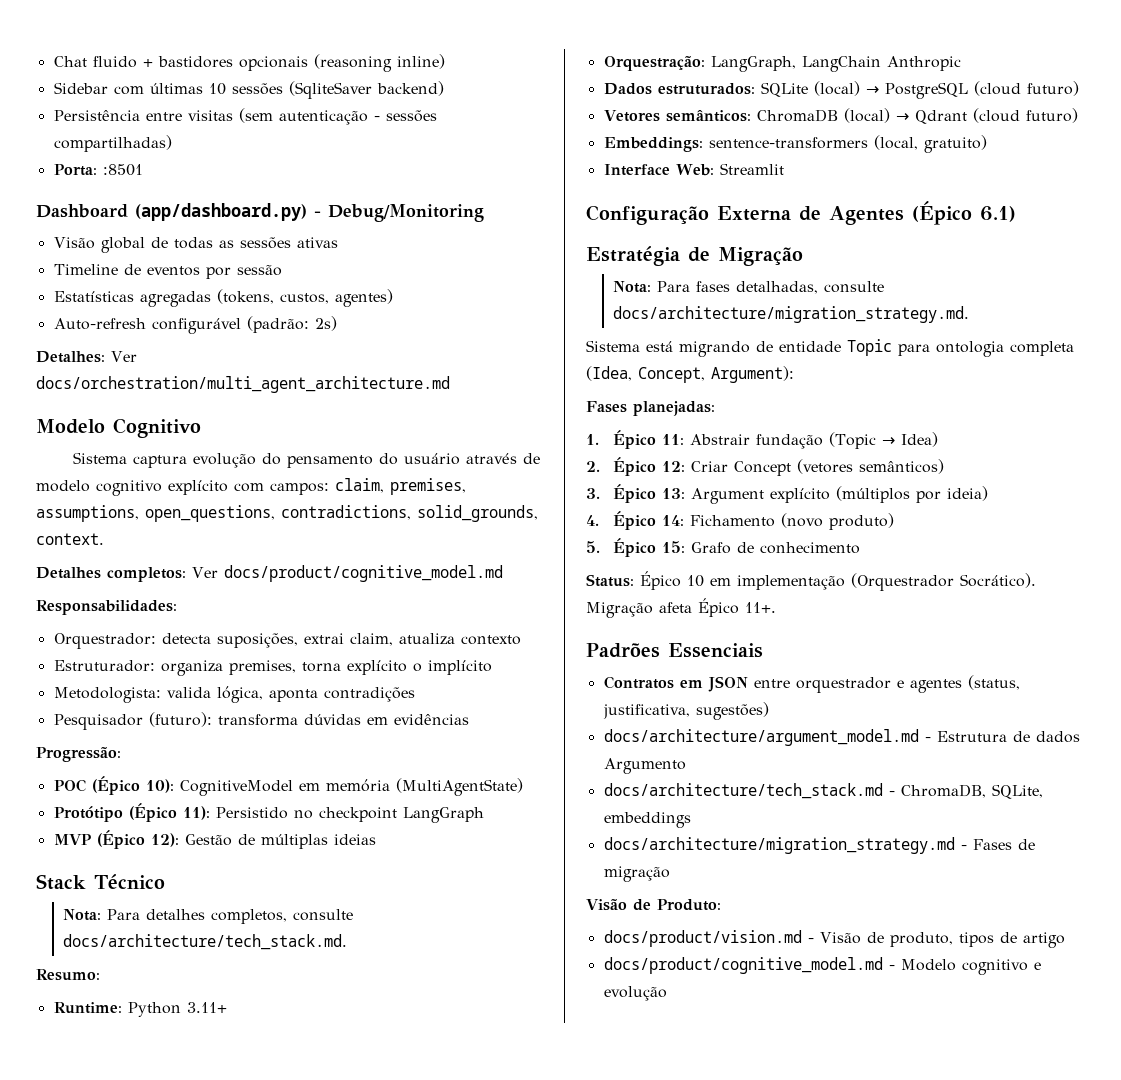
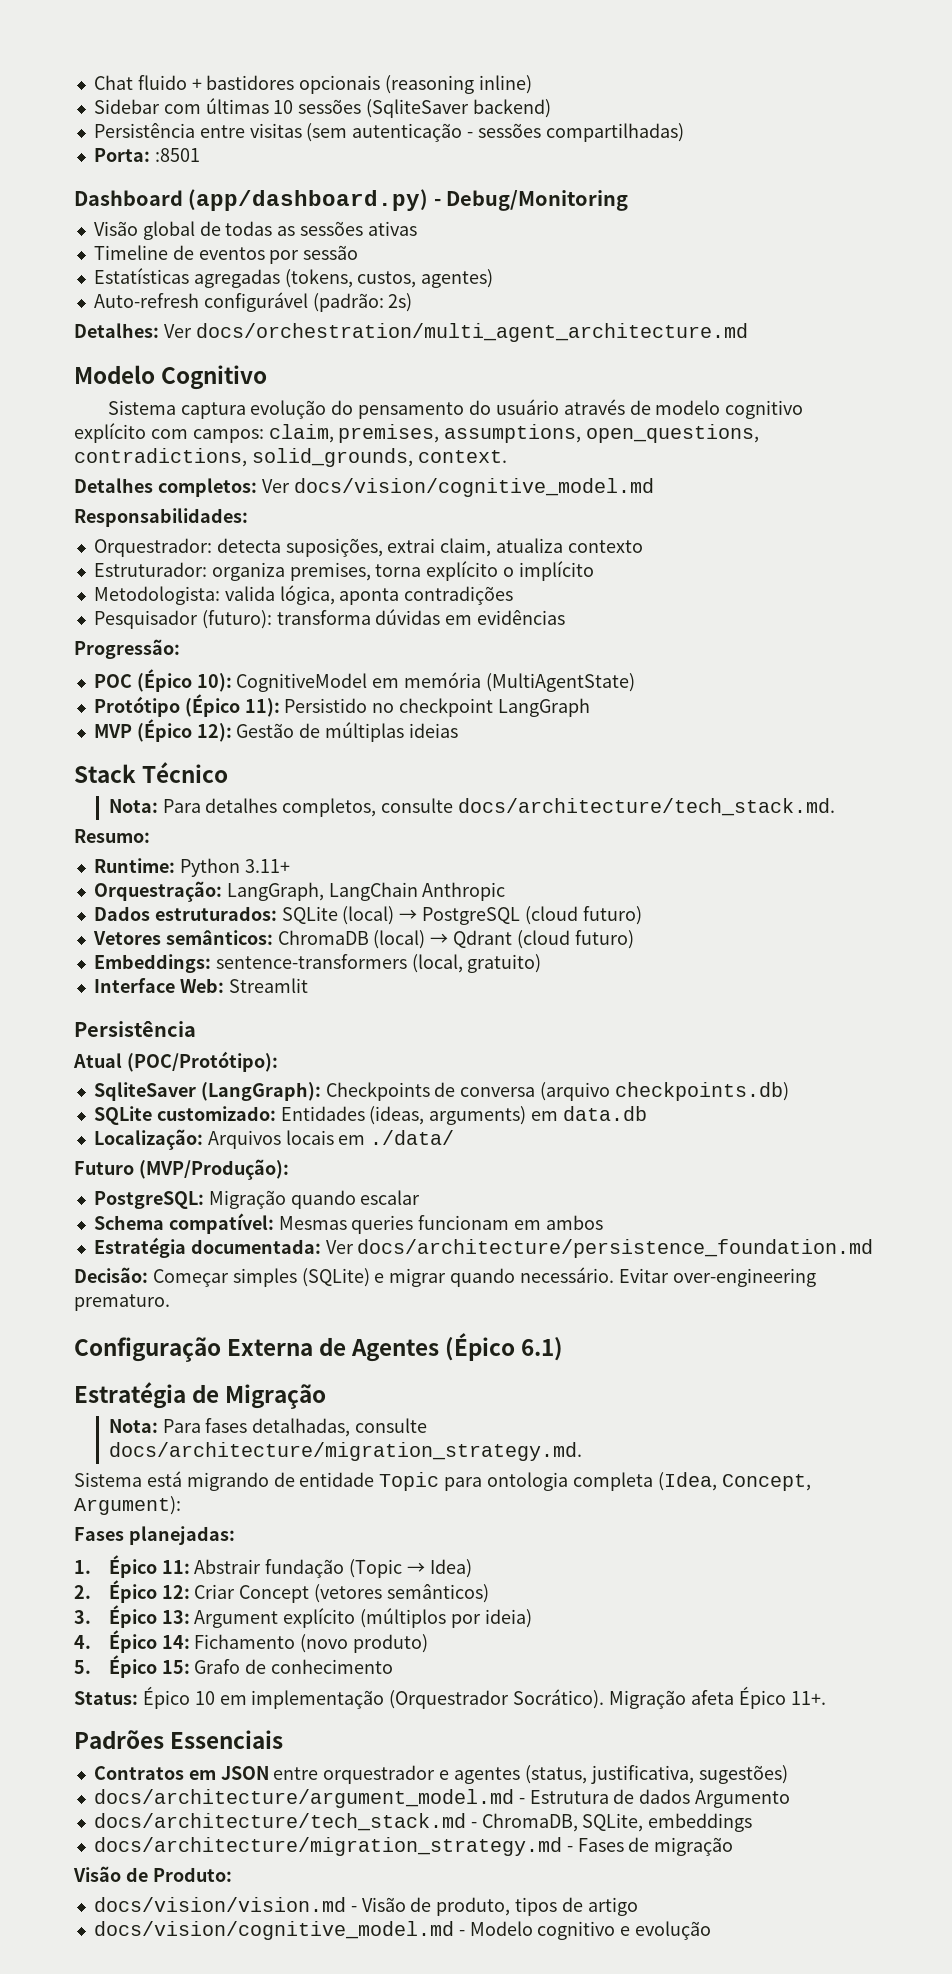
[223,565,503,582] docs/product/cognitive_model.md -> [293,478,654,497] docs/vision/cognitive_model.md
(784, 169) none -> [74,1021,196,1037] [73,1051,278,1072] [93,1082,789,1101] [93,1106,647,1125] [93,1129,455,1150] [74,1159,289,1180] [93,1190,421,1209] [93,1213,603,1234] [93,1237,874,1258] [74,1267,816,1287] [74,1294,170,1311] // Persistência // Atual (POC/Protótipo): // SqliteSaver (LangGraph): Checkpoints de conversa (arquivo checkpoints.db) // SQLite customizado: Entidades (ideas, arguments) em data.db // Localização: Arquivos locais em ./data/ // Futuro (MVP/Produção): // PostgreSQL: Migração quando escalar // Schema compatível: Mesmas queries funcionam em ambos // Estratégia documentada: Ver docs/architecture/persistence_foundation.md // Decisão: Começar simples (SQLite) e migrar quando necessário. Evitar over-engineering prematuro.
[603,930,802,947] docs/product/vision.md -> [93,1897,346,1912] docs/vision/vision.md
[603,957,883,974] docs/product/cognitive_model.md -> [93,1921,454,1940] docs/vision/cognitive_model.md

